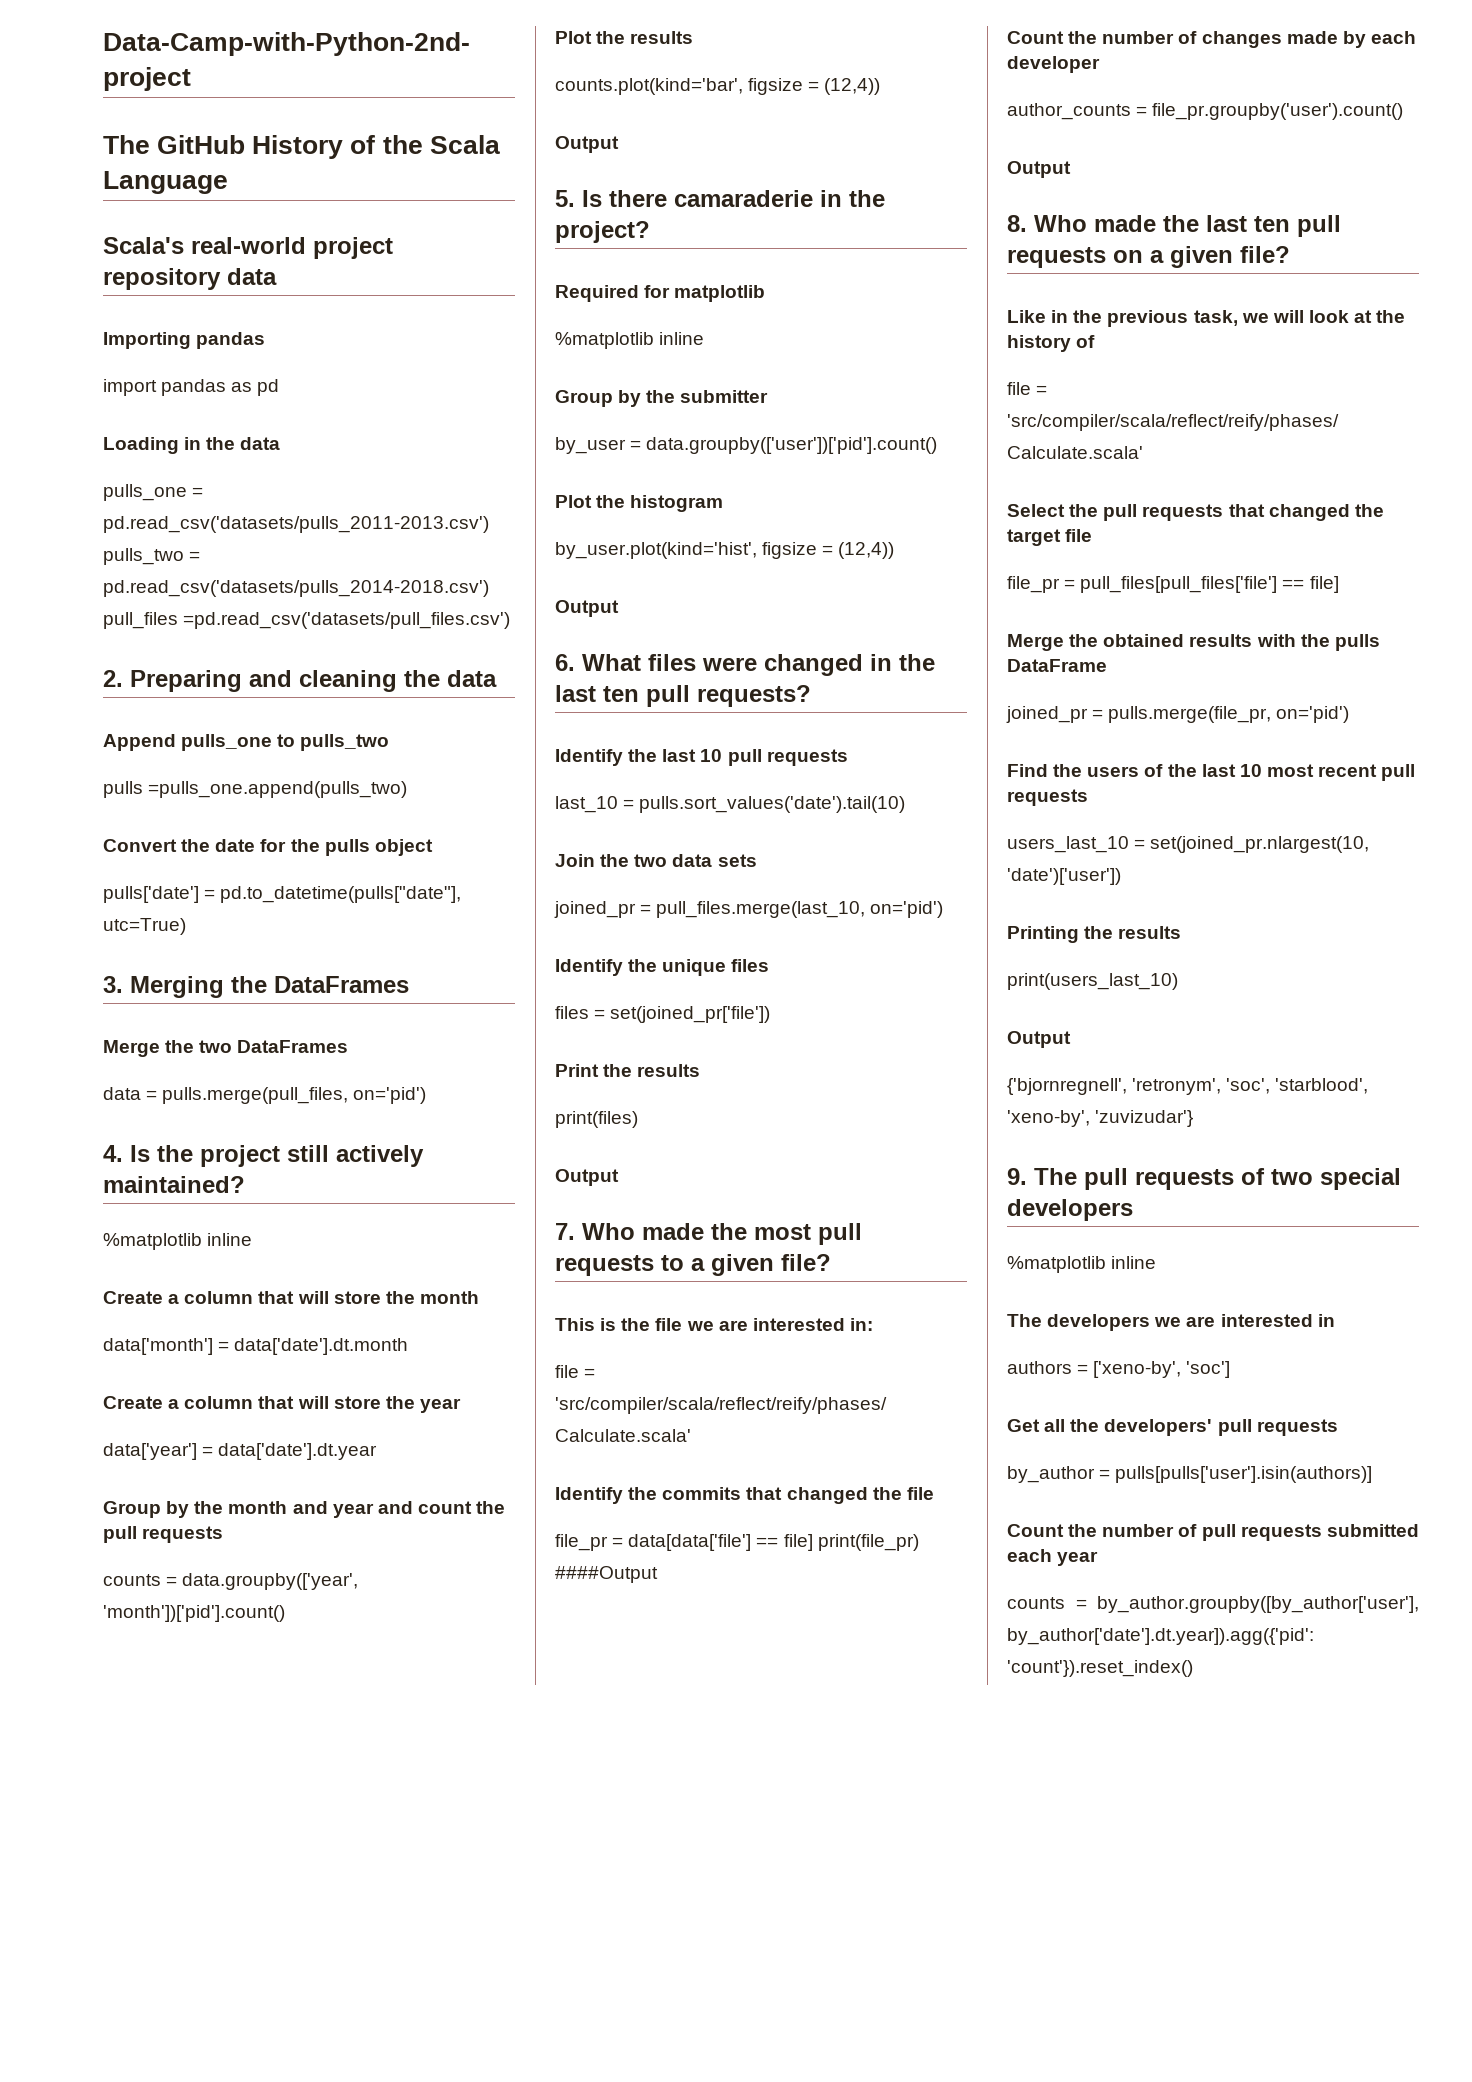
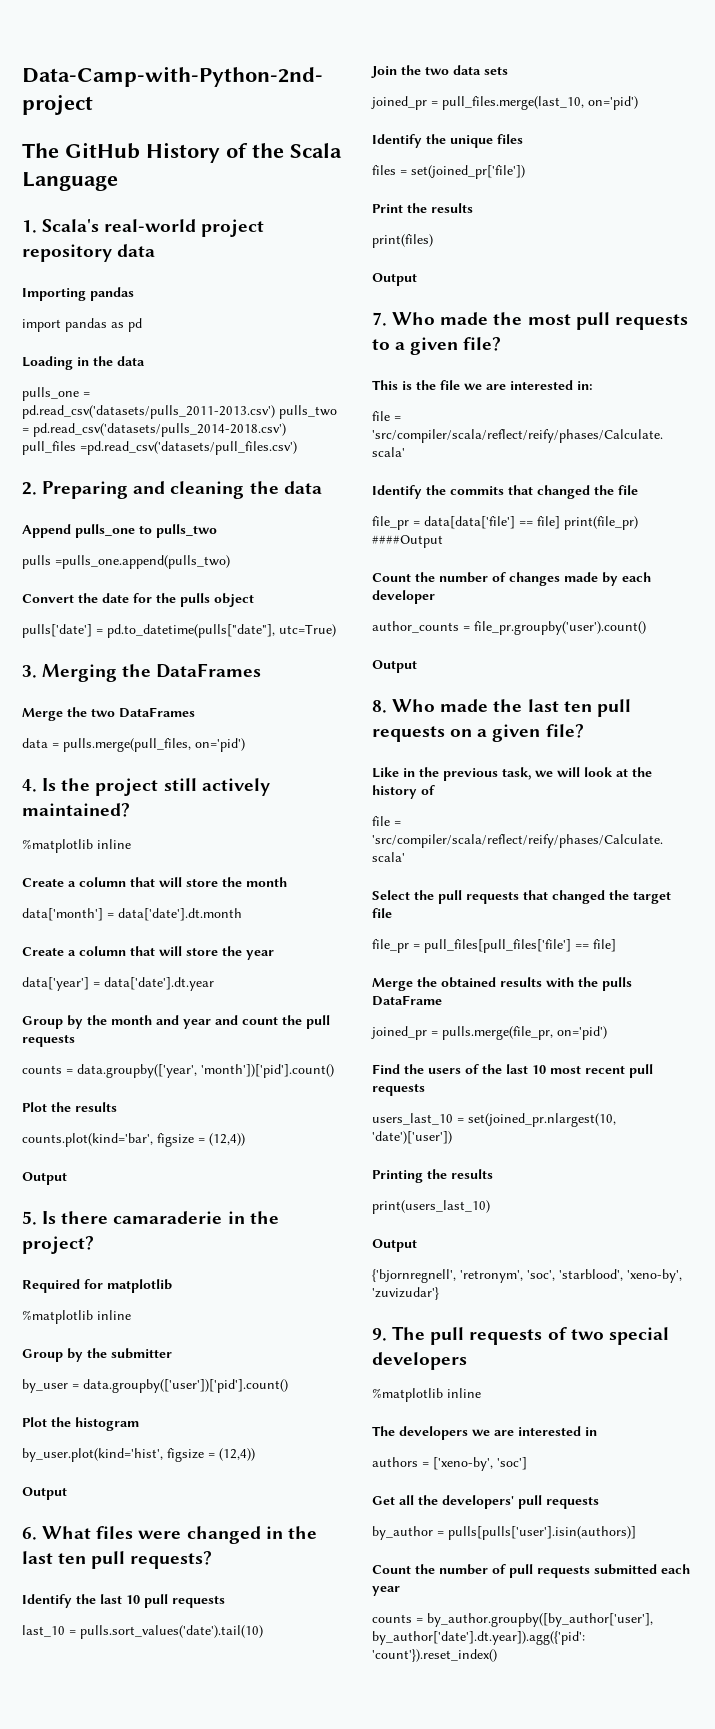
(228, 182) none -> [22,220,37,233] 1.

